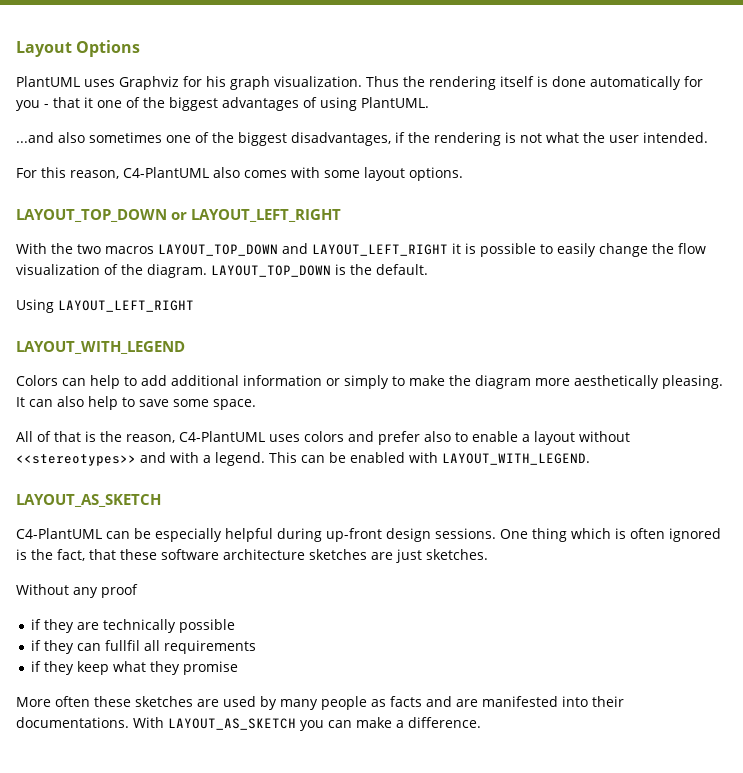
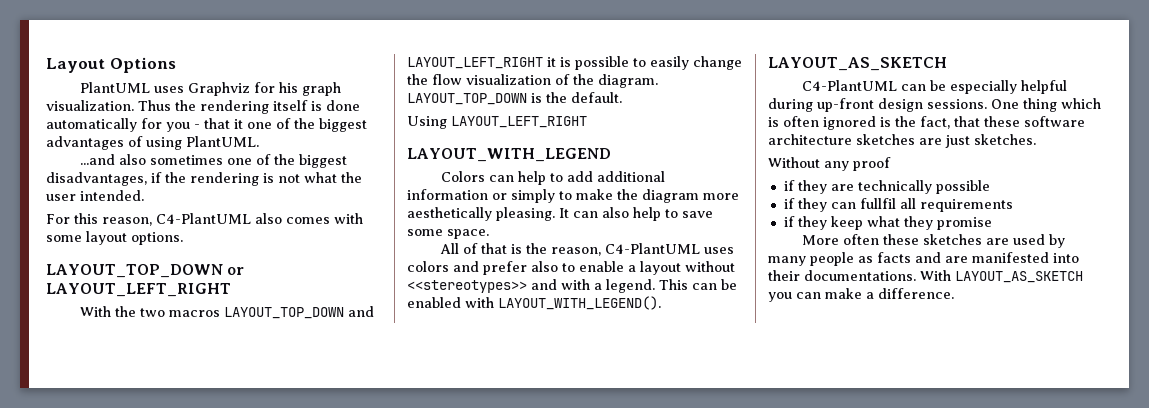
[442,453,590,465] LAYOUT_WITH_LEGEND. -> [498,296,661,310] LAYOUT_WITH_LEGEND().

